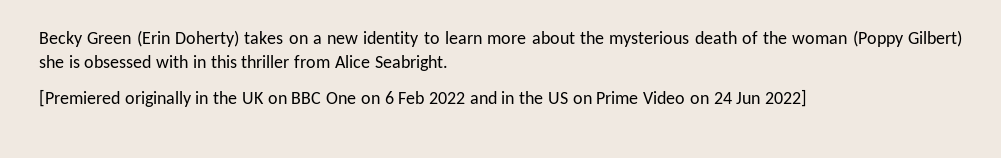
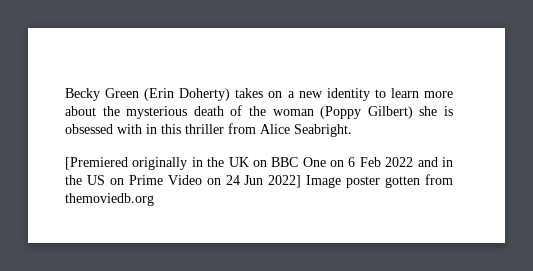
(807, 98) none -> [306,174,454,188] [65,193,154,206] Image poster gotten from themoviedb.org

